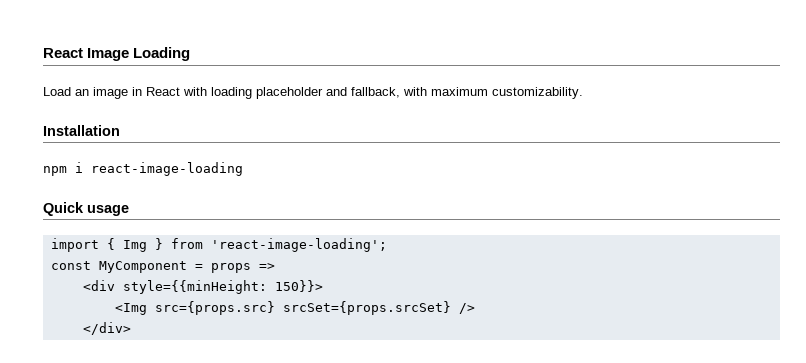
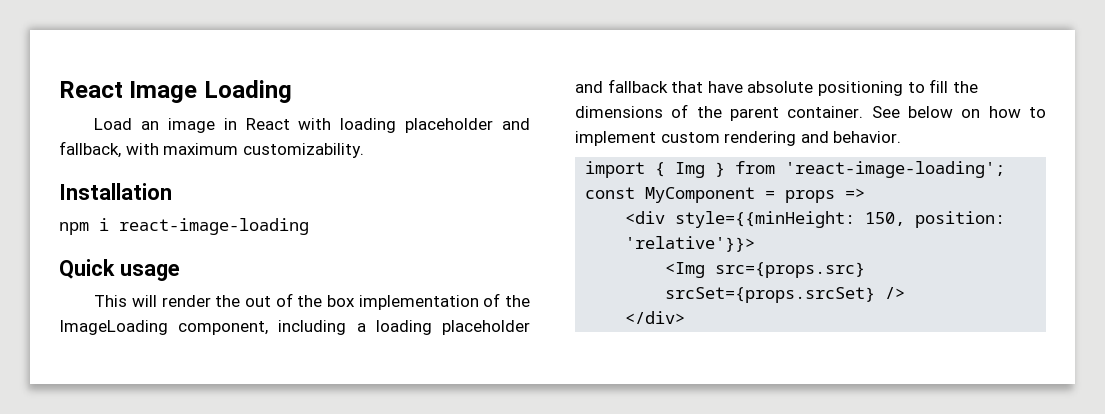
(129, 210) none -> [94,293,530,310] [59,320,530,335] [575,79,978,96] [575,104,1046,121] [575,131,902,146] // This will render the out of the box implementation of the ImageLoading component, including a loading placeholder and fallback that have absolute positioning to fill the dimensions of the parent container. See below on how to implement custom rendering and behavior.
[274,280,323,292] 150}}> -> [865,211,1006,228] [625,236,756,252] 150, position: 'relative'}}>

